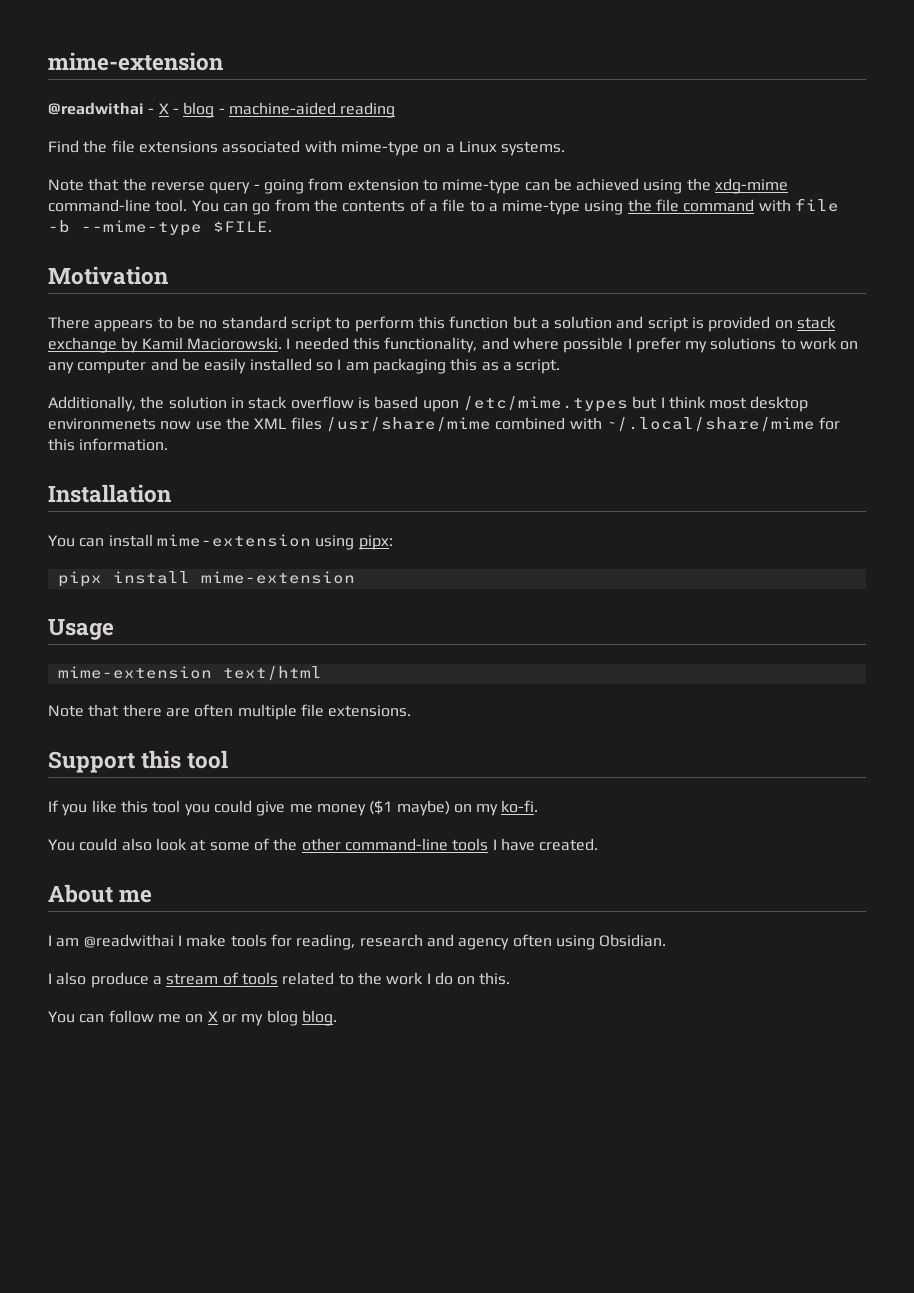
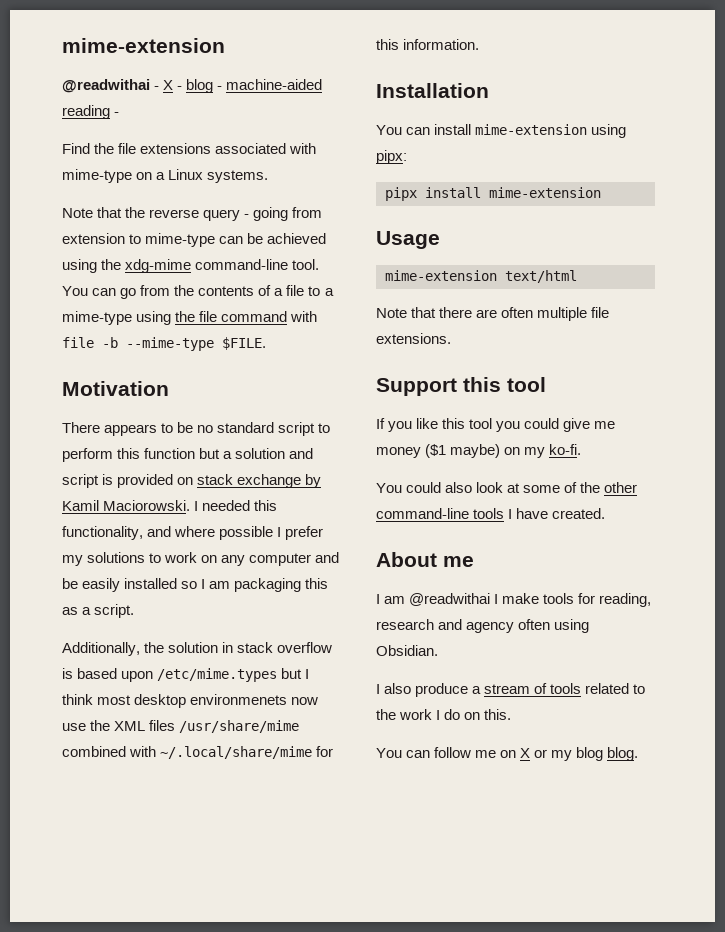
(396, 110) none -> [114,112,120,116] -

